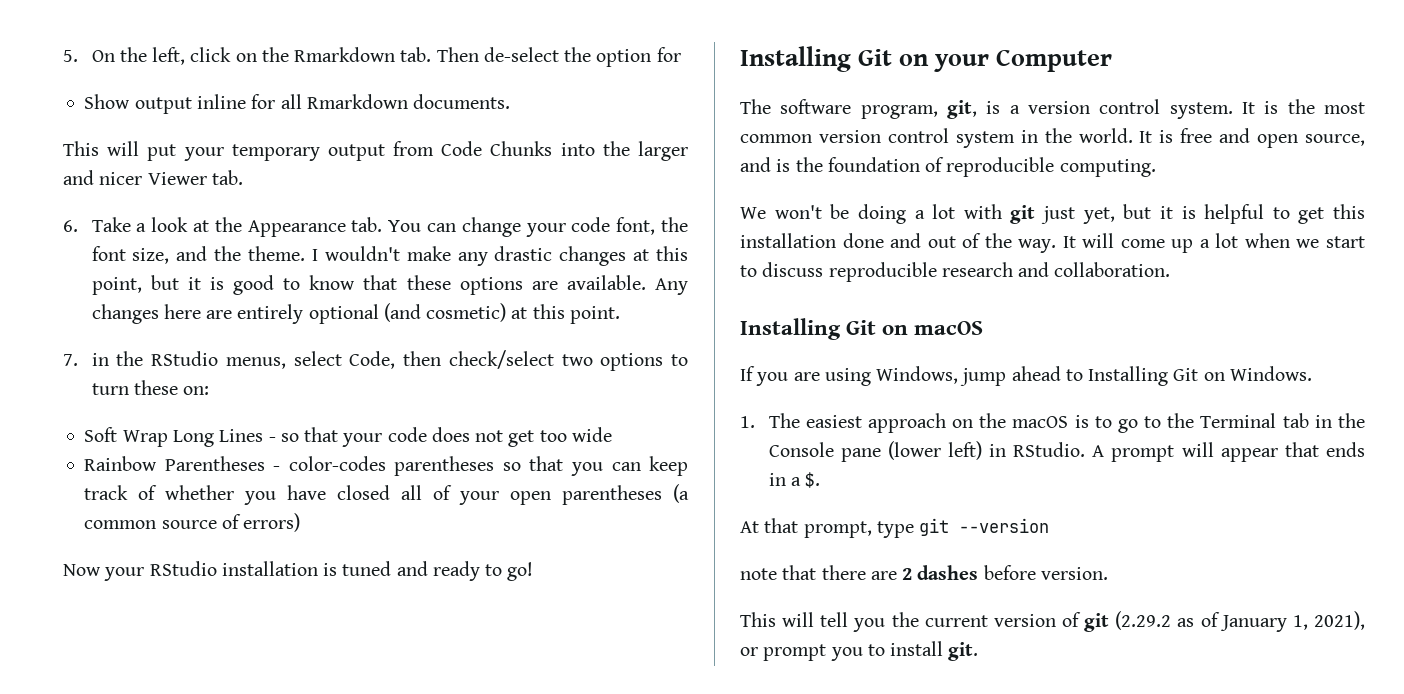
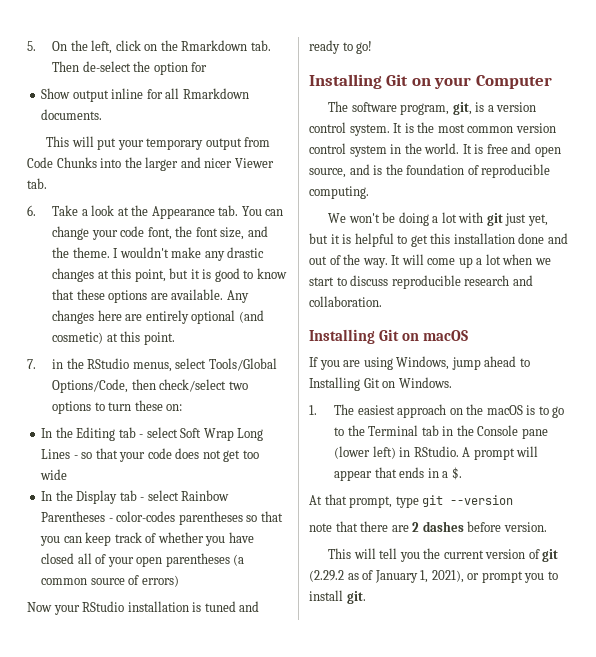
[349,351,396,369] Code, -> [208,358,277,371] [52,379,129,393] Tools/Global Options/Code,
(210, 390) none -> [41,427,178,441] In the Editing tab - select
(612, 434) none -> [41,490,179,504] In the Display tab - select

